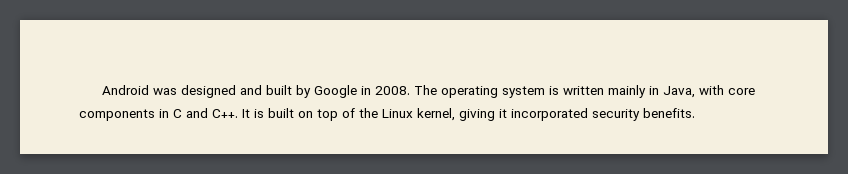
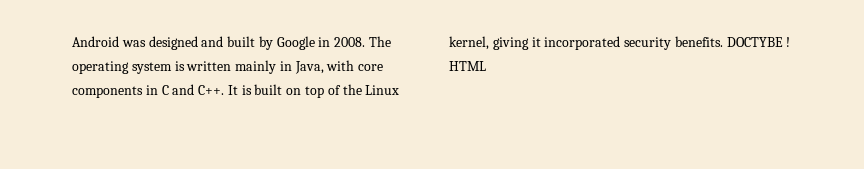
(695, 113) none -> [726,37,791,47] [449,61,486,71] DOCTYBE ! HTML

